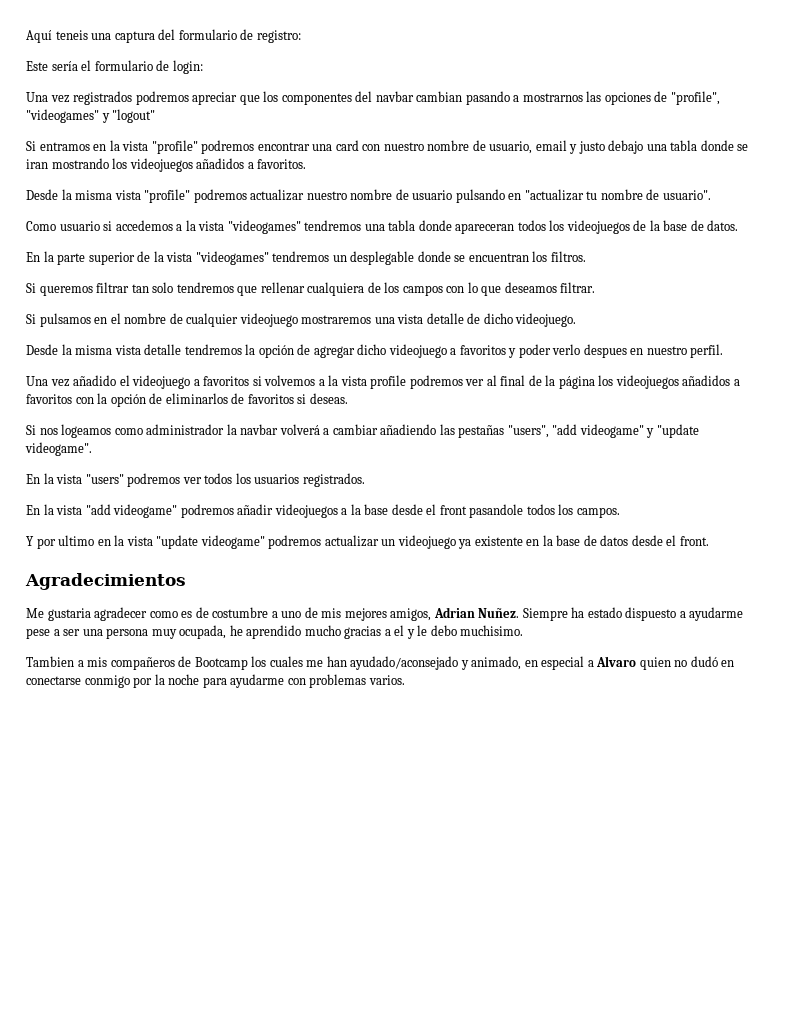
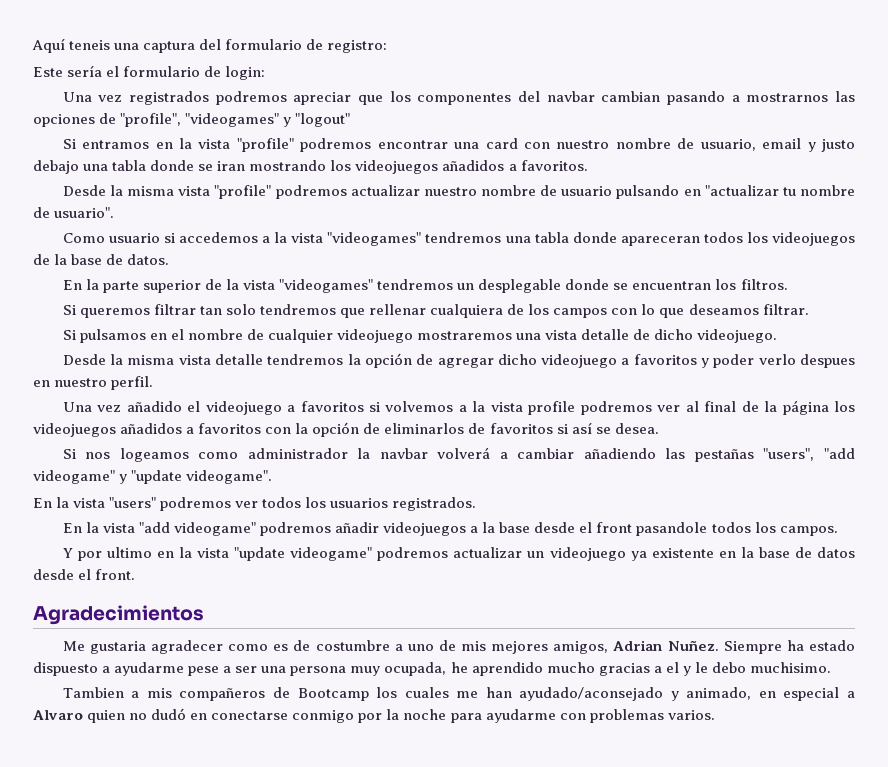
[309,393,348,404] deseas. -> [571,422,659,434] así se desea.

